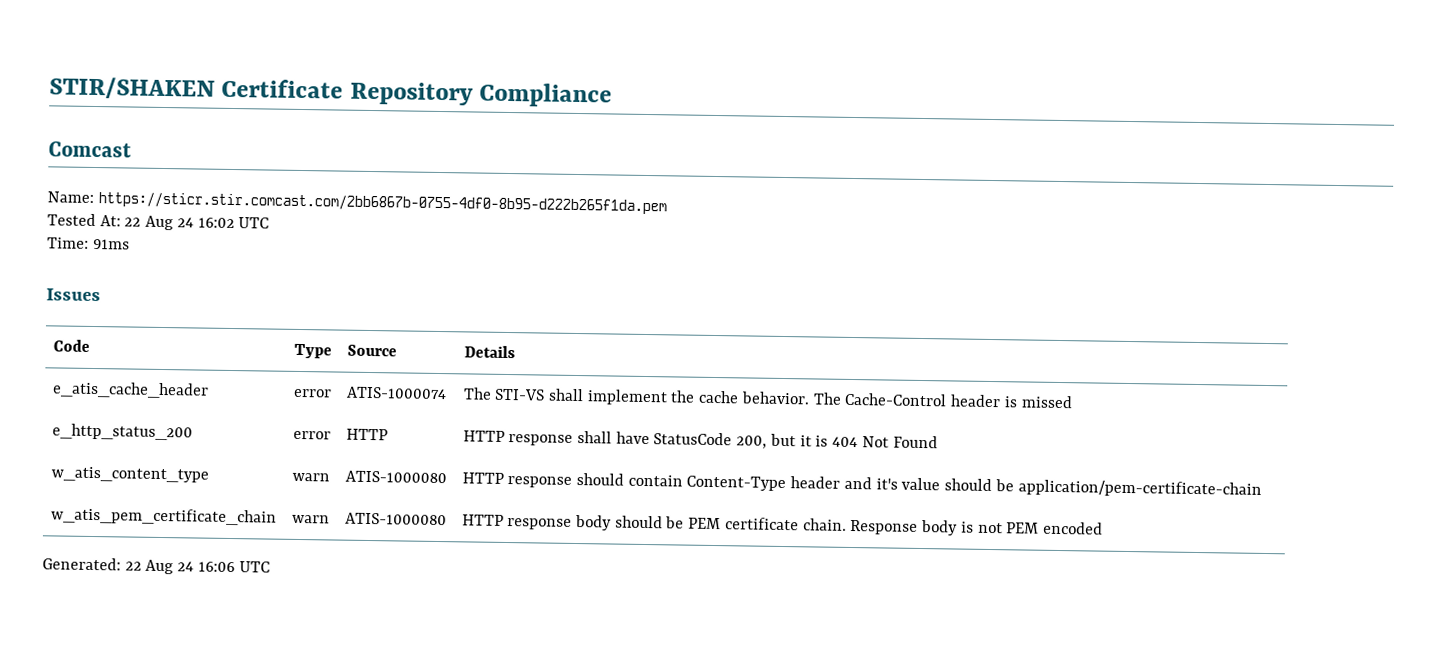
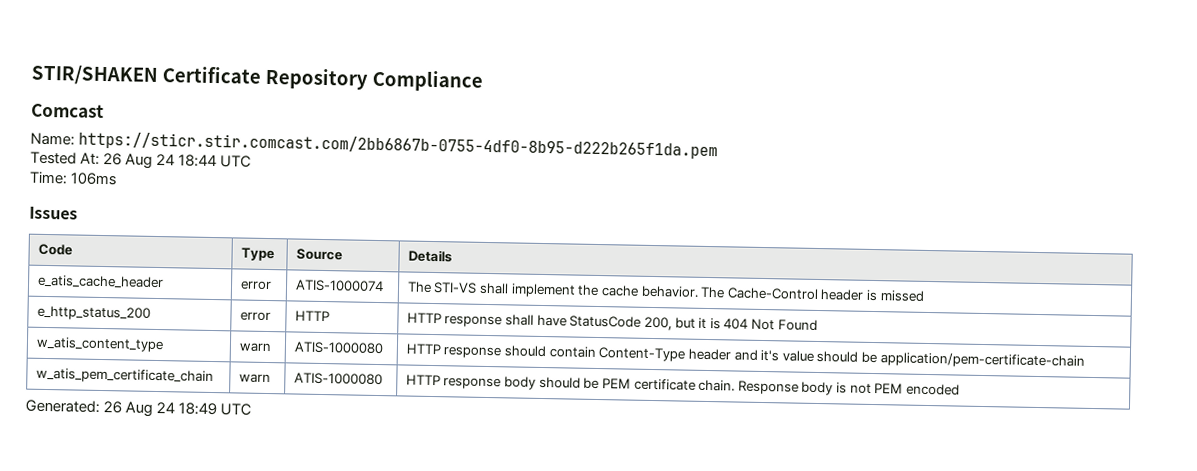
[124,215,235,231] 22 Aug 24 16:02 -> [103,153,218,169] 26 Aug 24 18:44
[92,238,130,250] 91ms -> [70,172,118,186] 106ms
[124,559,235,575] 22 Aug 24 16:06 -> [103,401,218,417] 26 Aug 24 18:49

